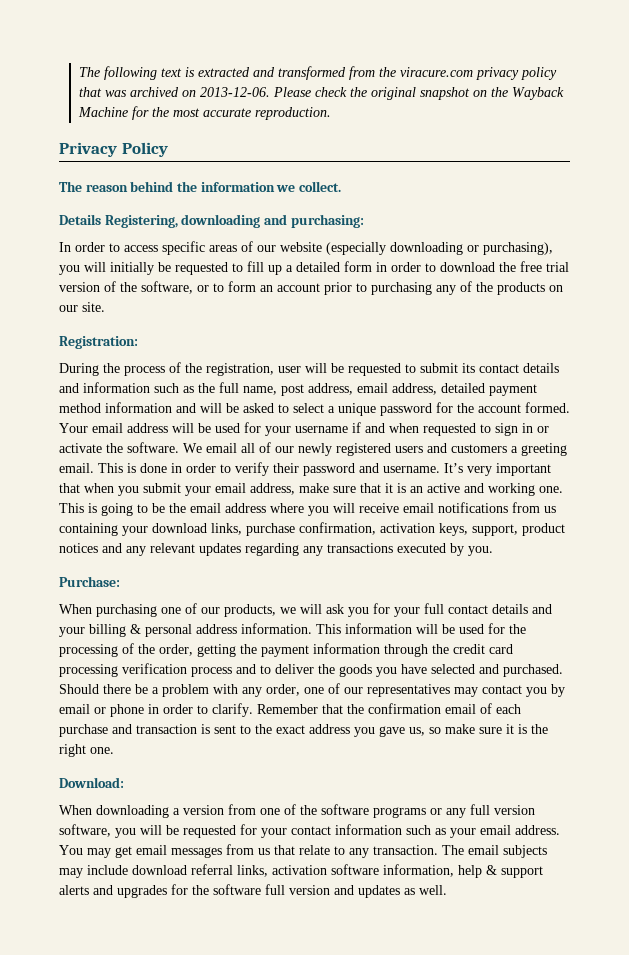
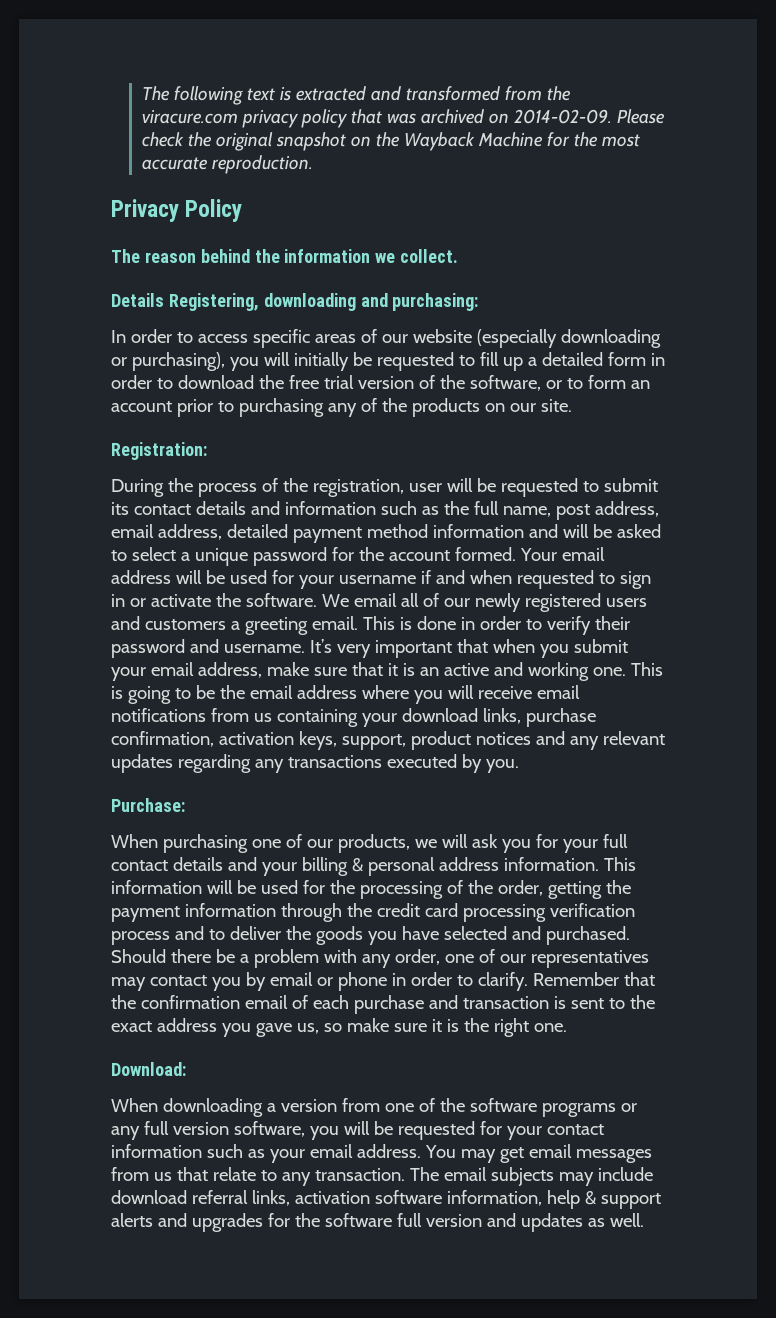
[200,87,271,97] 2013-12-06. -> [513,109,612,124] 2014-02-09.

